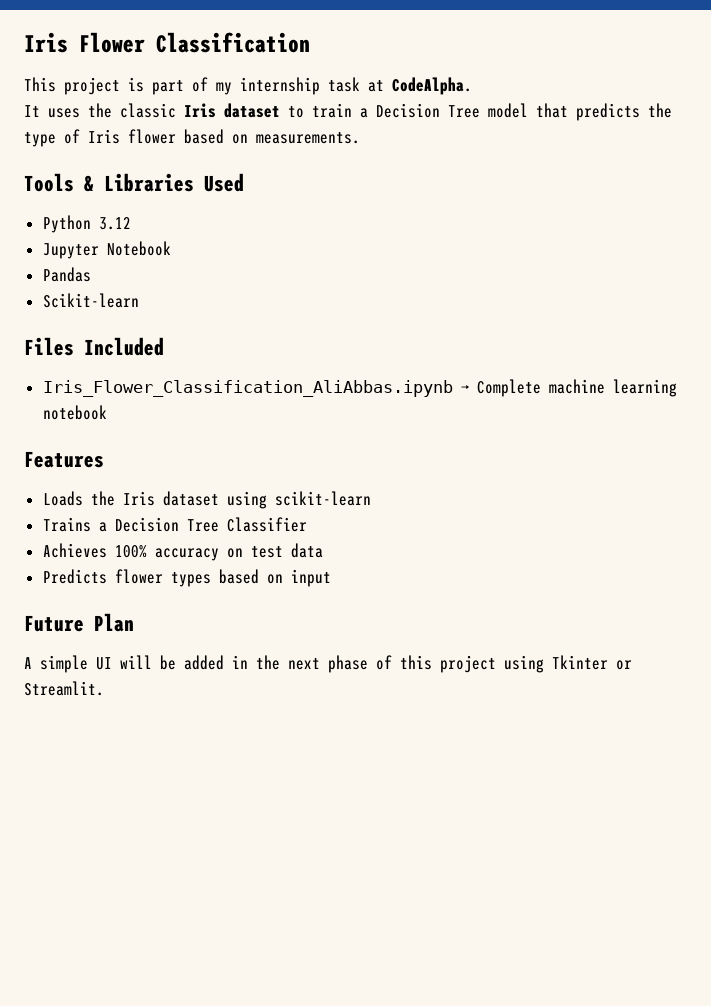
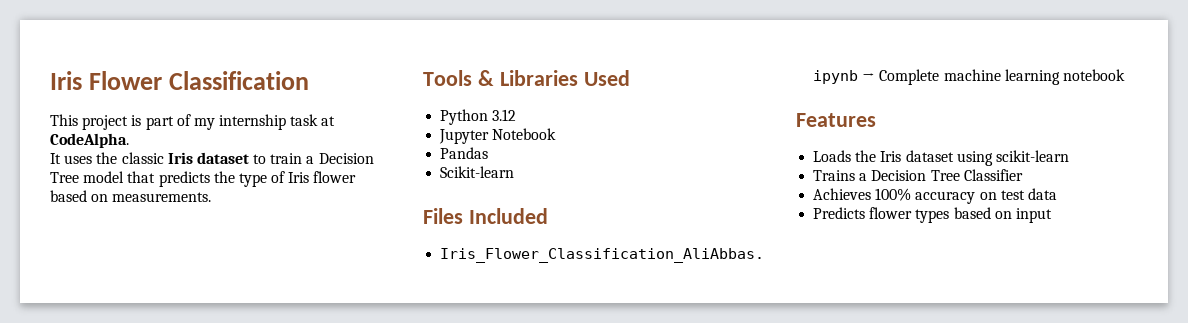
[24,613,134,632] [24,655,632,673] [24,681,104,696] // Future Plan // A simple UI will be added in the next phase of this project using Tkinter or Streamlit. -> (1052, 215) none

